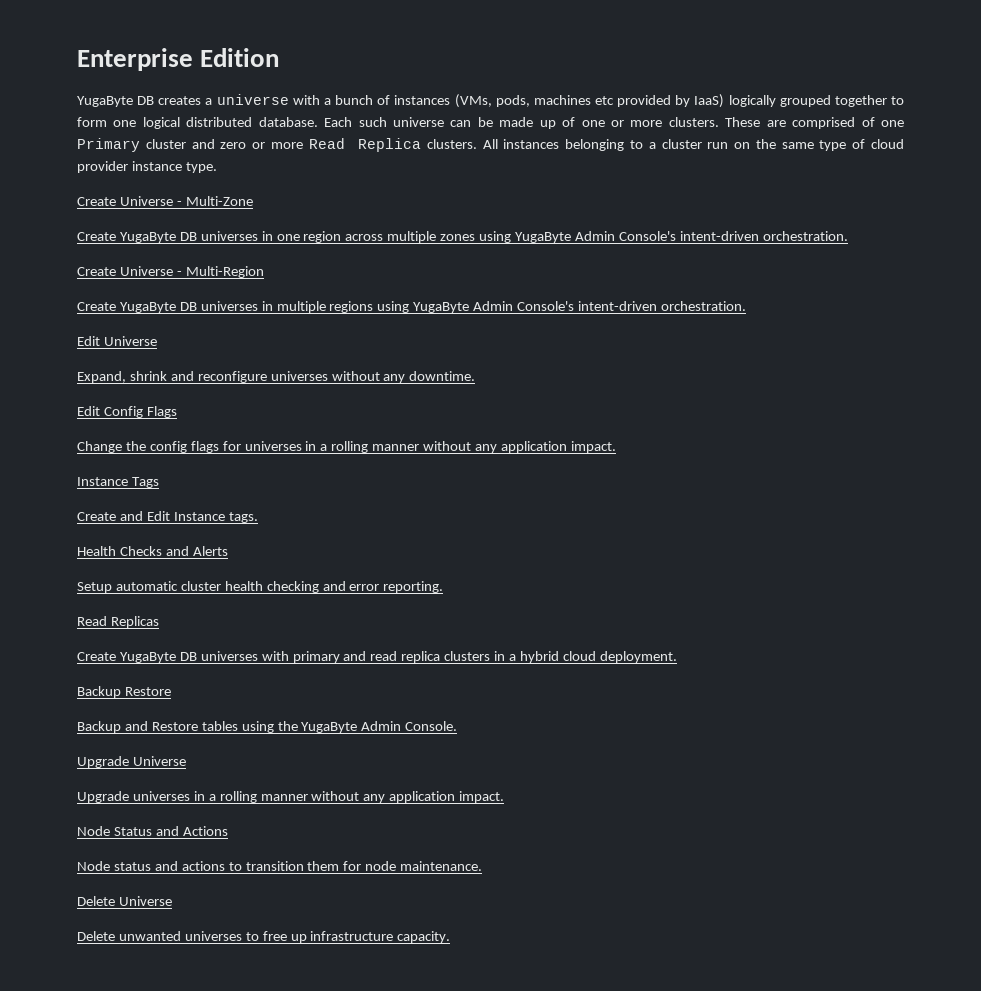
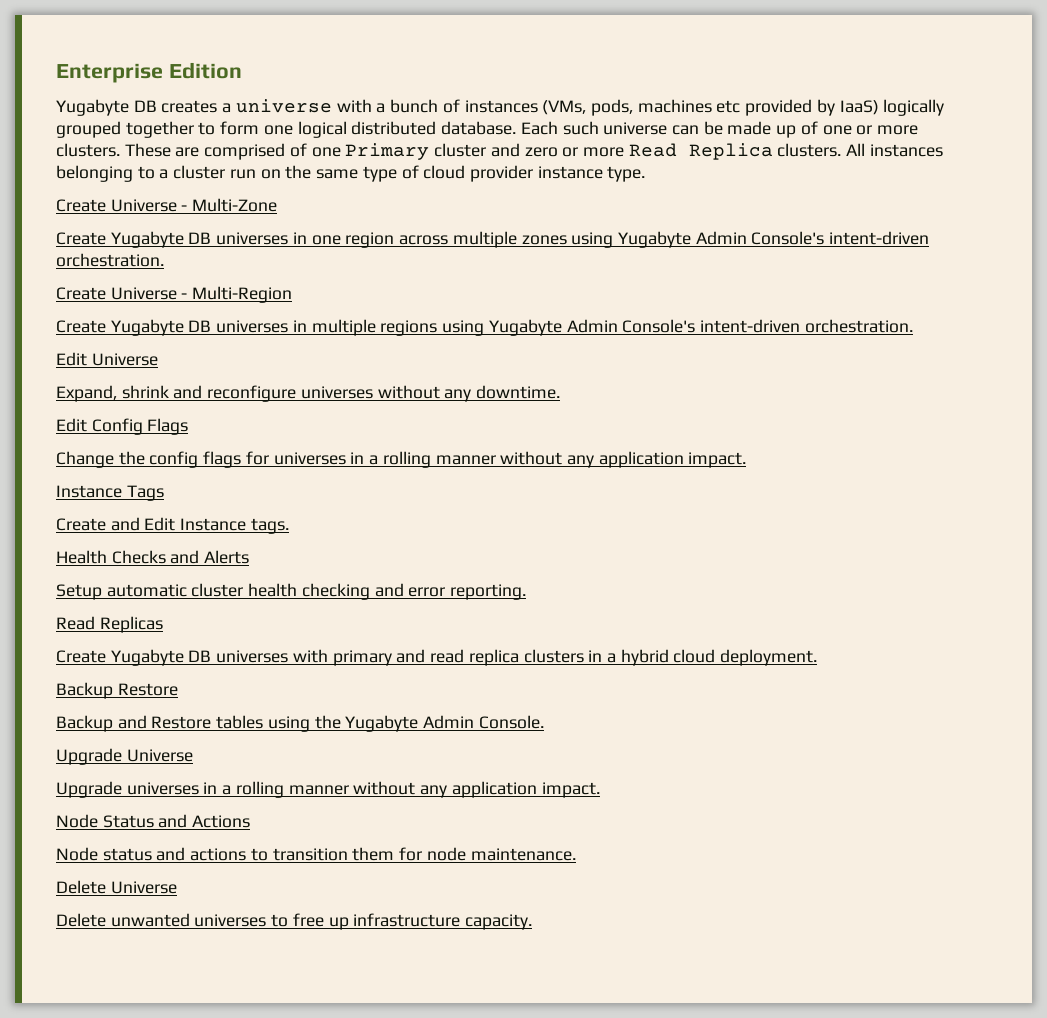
[77,96,133,107] YugaByte -> [56,99,129,116] Yugabyte
[119,232,176,243] YugaByte -> [110,231,184,248] Yugabyte
[515,232,572,243] YugaByte -> [617,231,691,248] Yugabyte
[119,302,176,313] YugaByte -> [110,319,184,336] Yugabyte
[413,302,470,313] YugaByte -> [488,319,562,336] Yugabyte
[119,652,176,663] YugaByte -> [110,649,184,666] Yugabyte
[301,722,358,733] YugaByte -> [345,715,419,732] Yugabyte

